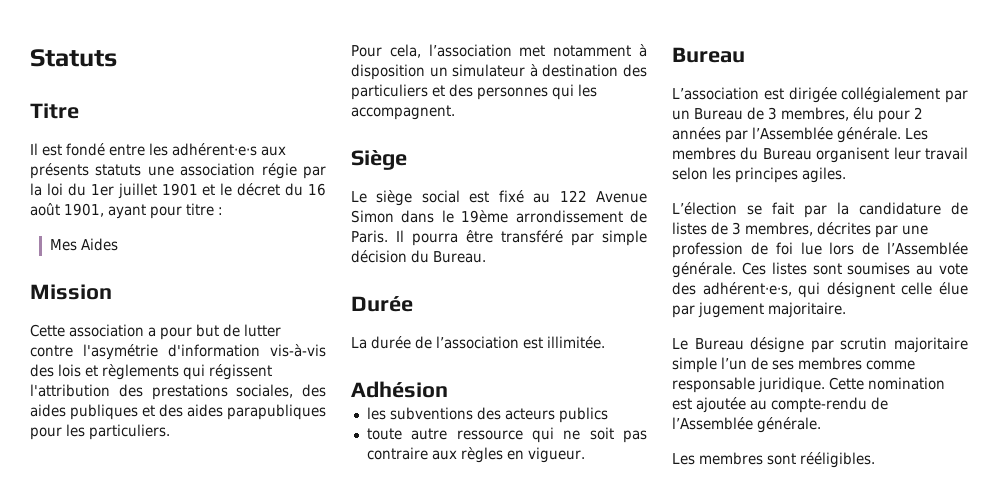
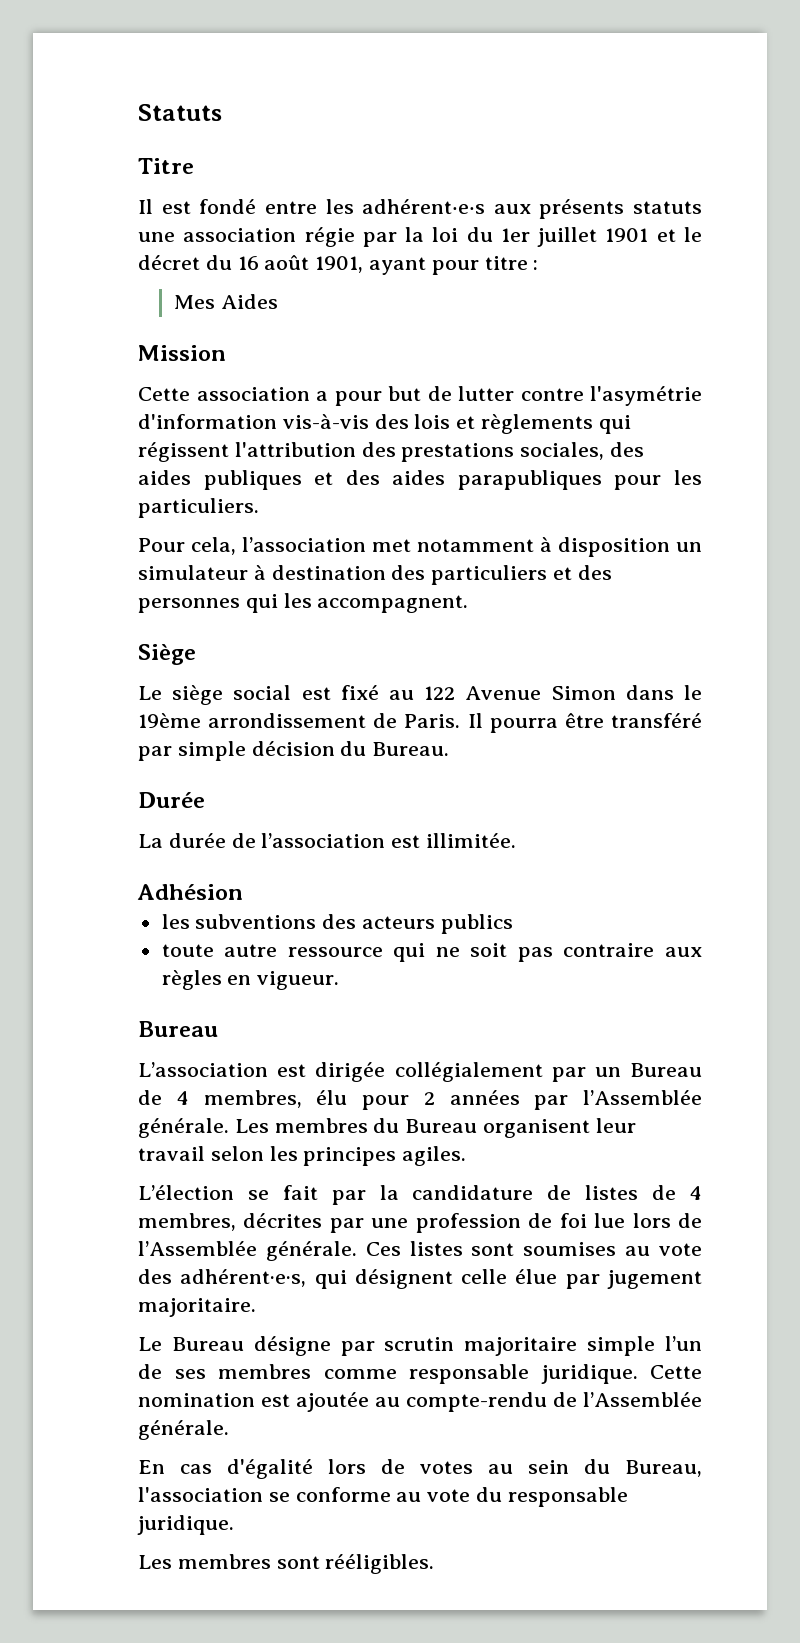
[768,107,777,120] 3 -> [176,1091,189,1105] 4
[732,222,741,235] 3 -> [690,1186,702,1200] 4
(821, 425) none -> [138,1459,702,1479] [138,1487,628,1507] [137,1515,234,1535] // En cas d'égalité lors de votes au sein du Bureau, l'association se conforme au vote du responsable juridique.

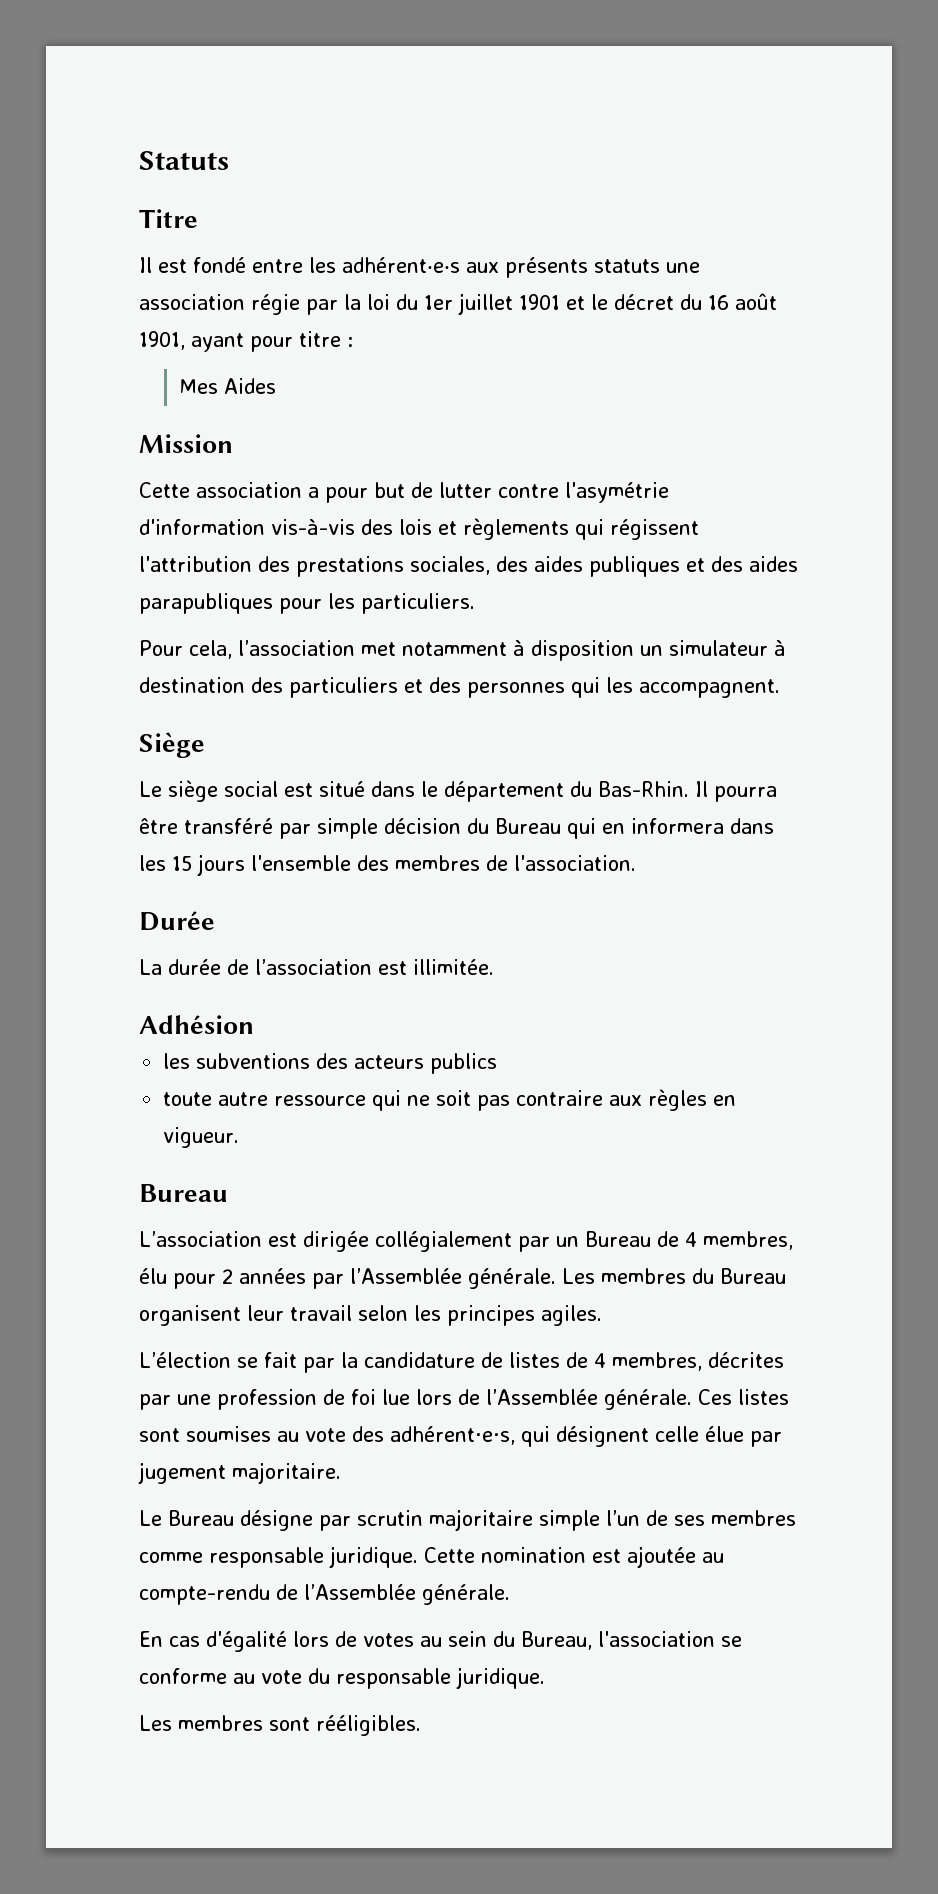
[340,685,702,700] [138,713,461,728] fixé au 122 Avenue Simon dans le 19ème arrondissement de Paris. -> [319,781,689,802] situé dans le département du Bas-Rhin.
[372,742,450,756] Bureau. -> [495,818,774,839] [139,854,636,876] Bureau qui en informera dans les 15 jours l'ensemble des membres de l'association.

